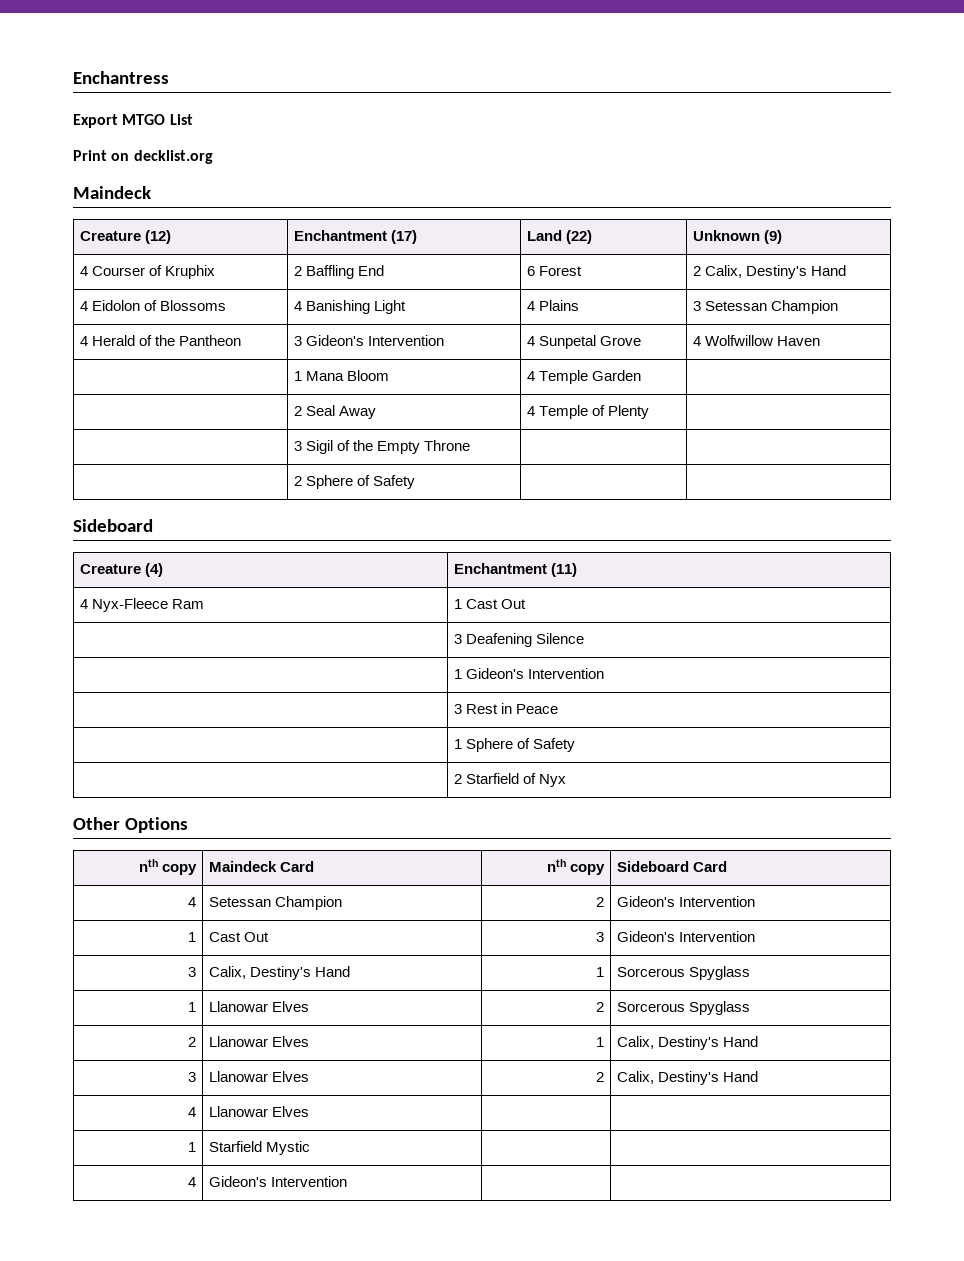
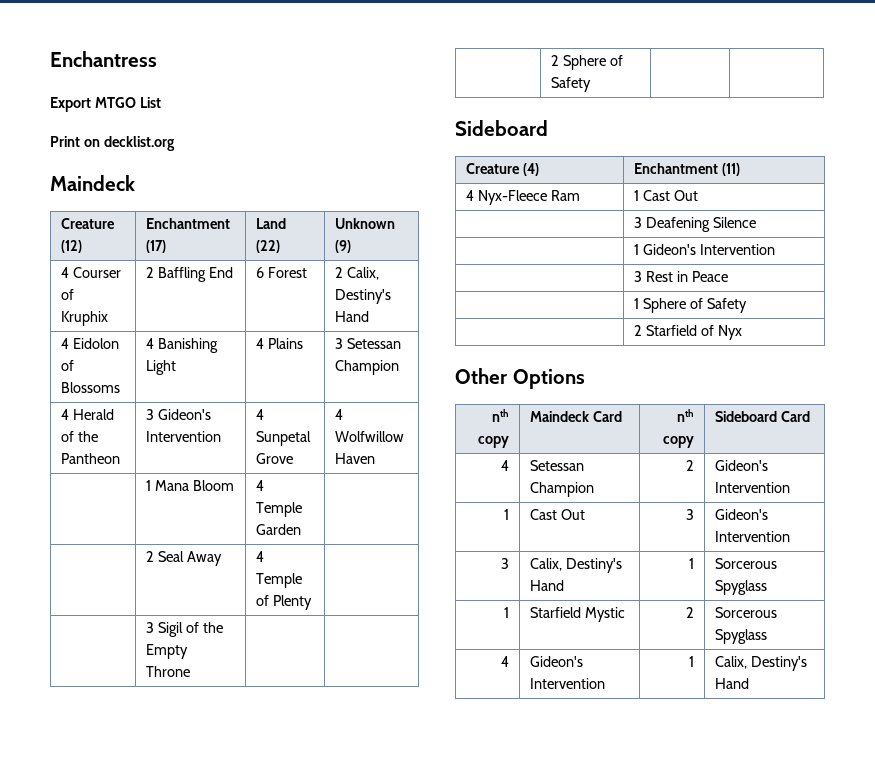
[209,1001,310,1012] Llanowar Elves -> [530,607,626,622] Starfield Mystic
[187,1037,196,1047] [209,1036,310,1047] 2 | Llanowar Elves -> [500,656,509,667] [530,656,584,667] [530,678,606,689] 4 | Gideon's Intervention
[187,1072,196,1082] [209,1071,310,1082] [595,1072,604,1082] [617,1071,759,1085] [187,1107,196,1117] [209,1106,310,1117] [187,1142,196,1152] [209,1141,311,1155] [187,1177,196,1187] [209,1176,348,1187] // 3 | Llanowar Elves | 2 | Calix, Destiny's Hand // 4 | Llanowar Elves | | // 1 | Starfield Mystic | | // 4 | Gideon's Intervention | | -> (750, 683) none

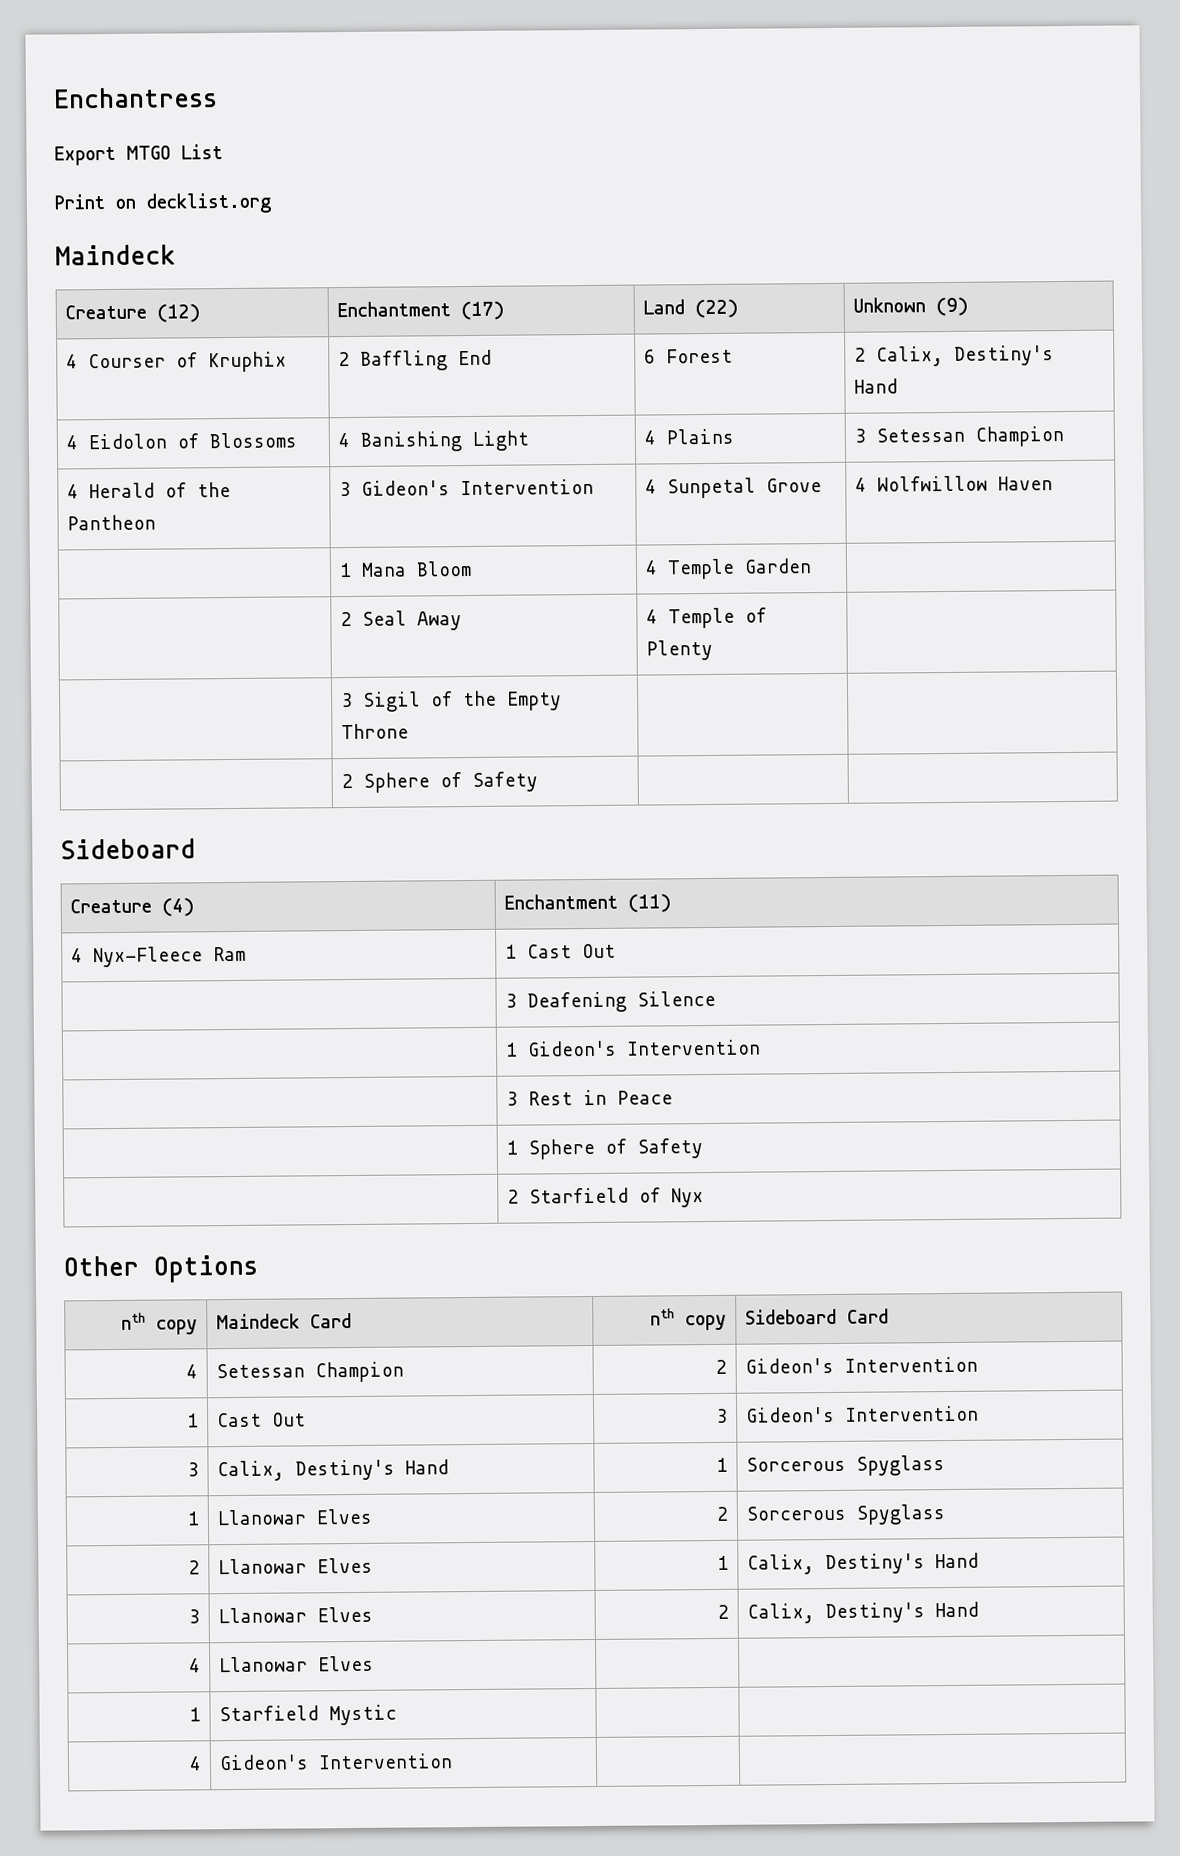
[530,607,626,622] Starfield Mystic -> [216,1508,372,1526] Llanowar Elves
[500,656,509,667] [530,656,584,667] [530,678,606,689] 4 | Gideon's Intervention -> [188,1560,201,1575] [217,1557,373,1575] 2 | Llanowar Elves
(750, 683) none -> [188,1609,201,1624] [217,1606,373,1624] [717,1604,730,1619] [746,1601,979,1624] [189,1658,202,1673] [218,1655,374,1673] [189,1707,202,1722] [218,1704,397,1726] [189,1756,203,1771] [218,1753,453,1771] // 3 | Llanowar Elves | 2 | Calix, Destiny's Hand // 4 | Llanowar Elves | | // 1 | Starfield Mystic | | // 4 | Gideon's Intervention | |

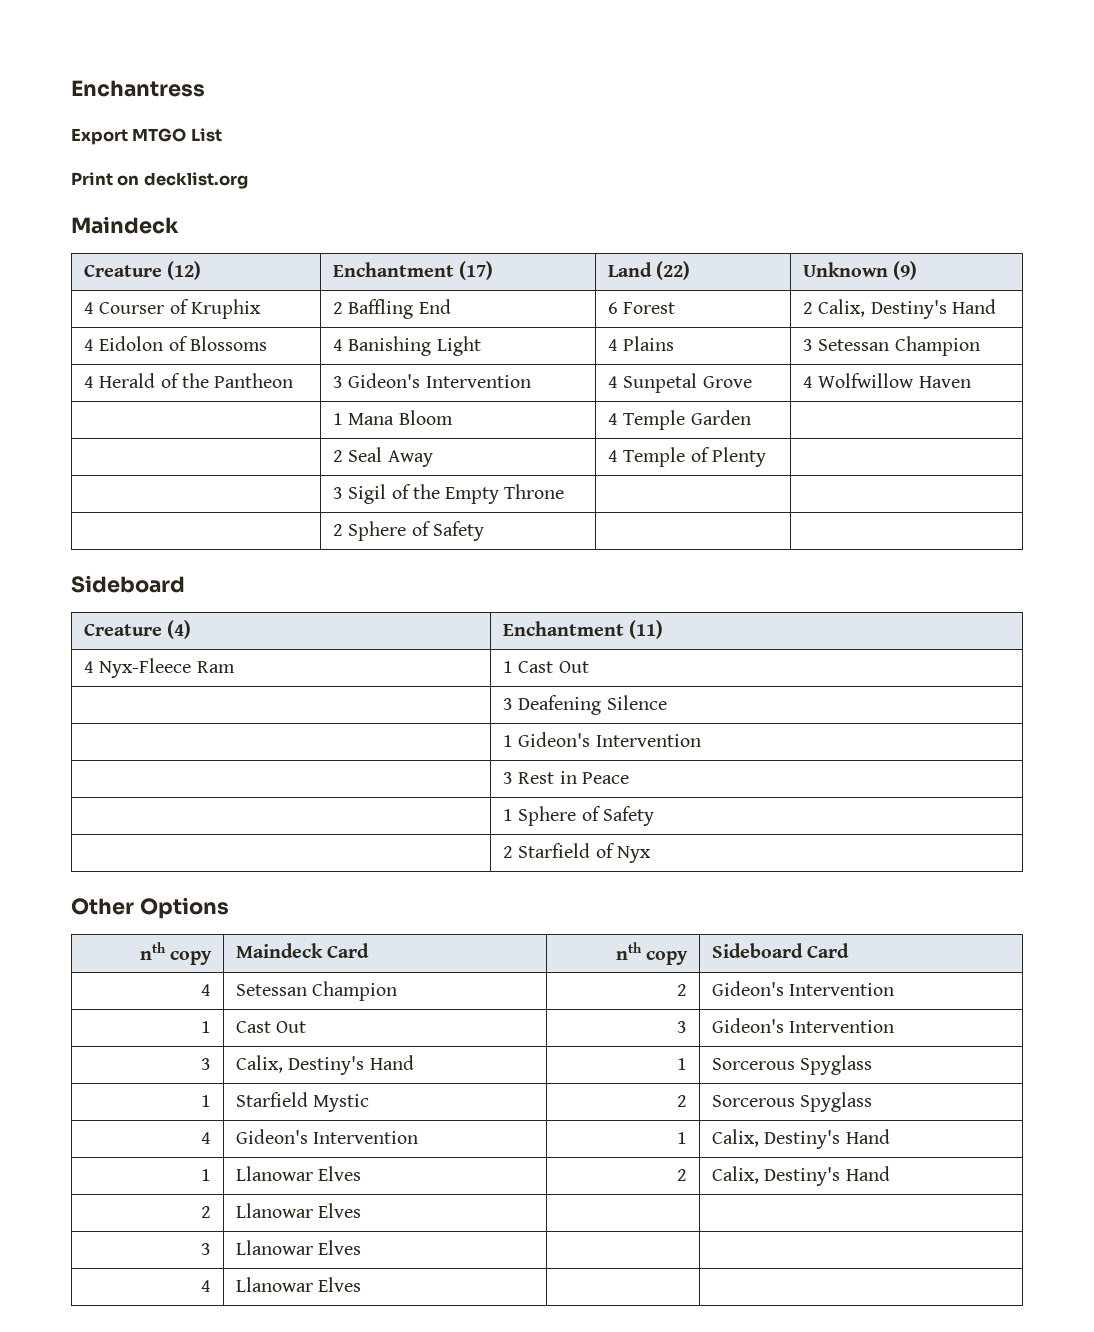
[216,1508,372,1526] Llanowar Elves -> [235,1092,370,1112] Starfield Mystic
[188,1560,201,1575] [217,1557,373,1575] 2 | Llanowar Elves -> [201,1132,212,1144] [235,1129,419,1144] 4 | Gideon's Intervention
[188,1609,201,1624] 3 -> [201,1169,212,1181] 1
[189,1658,202,1673] [218,1655,374,1673] [189,1707,202,1722] [218,1704,397,1726] [189,1756,203,1771] [218,1753,453,1771] 4 | Llanowar Elves | | // 1 | Starfield Mystic | | // 4 | Gideon's Intervention -> [201,1206,212,1218] [235,1203,362,1218] [201,1243,212,1255] [235,1240,362,1255] [201,1280,212,1292] [235,1277,362,1292] 2 | Llanowar Elves | | // 3 | Llanowar Elves | | // 4 | Llanowar Elves

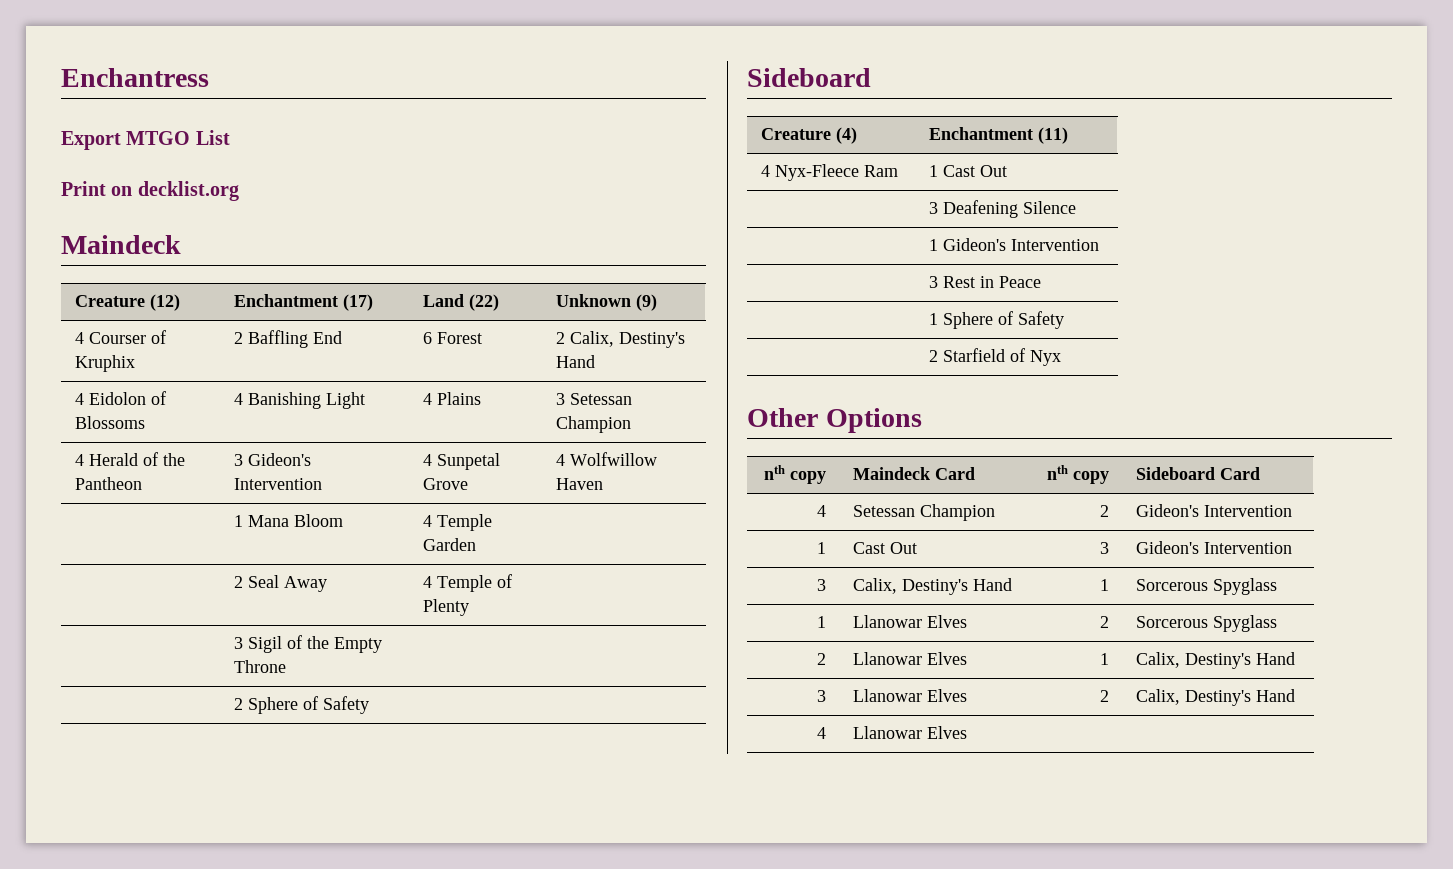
[235,1092,370,1112] Starfield Mystic -> [853,615,968,628] Llanowar Elves
[201,1132,212,1144] [235,1129,419,1144] 4 | Gideon's Intervention -> [816,653,826,665] [853,652,968,665] 2 | Llanowar Elves
[201,1169,212,1181] 1 -> [816,690,826,702] 3
[201,1206,212,1218] [235,1203,362,1218] [201,1243,212,1255] [235,1240,362,1255] // 2 | Llanowar Elves | | // 3 | Llanowar Elves | | -> (1296, 695) none

